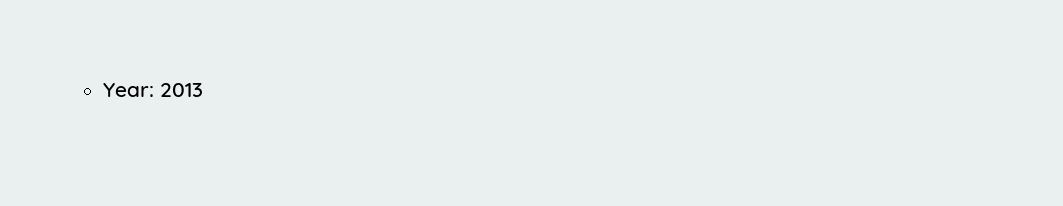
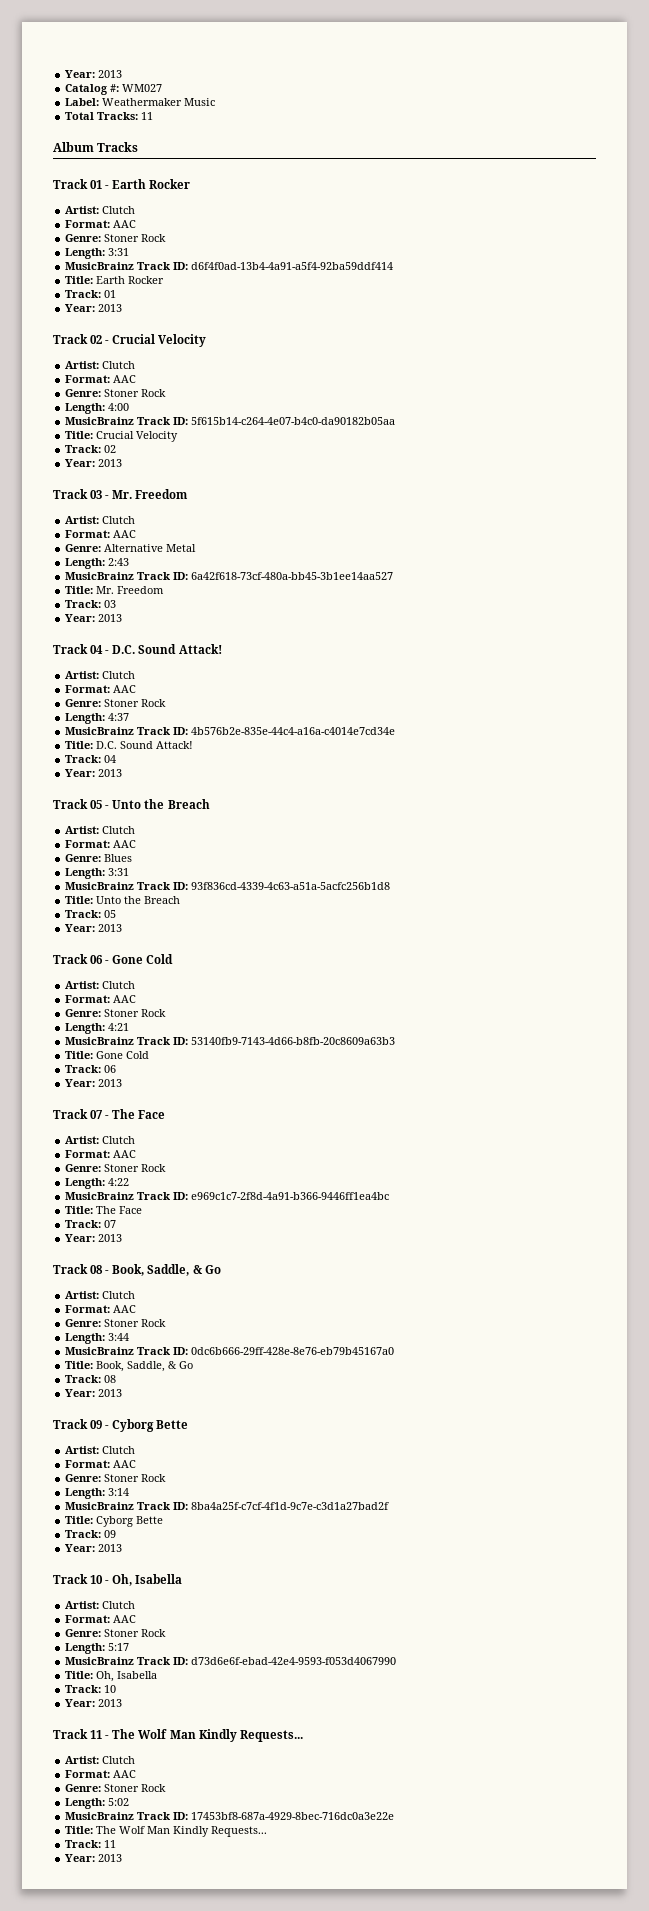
[103,83,204,97] Year: 2013 -> [65,70,123,78] [65,84,163,95] [65,98,216,106] [65,112,154,120] [53,142,139,152] [53,179,191,189] [65,206,136,214] [65,220,137,228] [65,234,167,242] [65,248,130,259] [65,262,394,270] [65,276,165,284] [65,290,117,298] [65,304,123,312] [53,334,207,347] [65,361,136,369] [65,375,137,383] [65,389,167,397] [65,403,130,414] [65,417,396,425] [65,431,179,442] [65,445,117,453] [65,459,123,467] [53,489,189,499] [65,516,136,524] [65,530,137,538] [65,544,197,552] [65,558,130,569] [65,572,394,580] [65,586,165,594] [65,600,117,608] [65,614,123,622] [53,644,222,654] [65,671,136,679] [65,685,137,693] [65,699,167,707] [65,713,130,724] [65,727,396,735] [65,741,194,749] [65,755,117,763] [65,769,123,777] [53,799,210,809] [65,826,136,834] [65,840,137,848] [65,854,133,862] [65,868,130,879] [65,882,391,890] [65,896,181,904] [65,910,117,918] [65,924,123,932] [53,954,174,964] [65,981,136,989] [65,995,137,1003] [65,1009,167,1017] [65,1023,130,1034] [65,1037,396,1045] [65,1051,150,1059] [65,1065,117,1073] [65,1079,123,1087] [53,1109,166,1119] [65,1136,136,1144] [65,1150,137,1158] [65,1164,167,1172] [65,1178,130,1189] [65,1192,390,1200] [65,1206,143,1214] [65,1220,117,1228] [65,1234,123,1242] [53,1264,221,1276] [65,1291,136,1299] [65,1305,137,1313] [65,1319,167,1327] [65,1333,130,1344] [65,1347,395,1355] [65,1361,194,1372] [65,1375,117,1383] [65,1389,123,1397] [53,1419,189,1432] [65,1446,136,1454] [65,1460,137,1468] [65,1474,167,1482] [65,1488,130,1499] [65,1502,390,1510] [65,1516,164,1527] [65,1530,117,1538] [65,1544,123,1552] [53,1574,183,1586] [65,1601,136,1609] [65,1615,137,1623] [65,1629,167,1637] [65,1643,130,1654] [65,1657,397,1665] [65,1671,158,1682] [65,1685,117,1693] [65,1699,123,1707] [53,1729,303,1742] [65,1756,136,1764] [65,1770,137,1778] [65,1784,167,1792] [65,1798,130,1809] [65,1812,395,1820] [65,1826,268,1837] [65,1840,117,1848] [65,1854,123,1862] Year: 2013 // Catalog #: WM027 // Label: Weathermaker Music // Total Tracks: 11 // Album Tracks // Track 01 - Earth Rocker // Artist: Clutch // Format: AAC // Genre: Stoner Rock // Length: 3:31 // MusicBrainz Track ID: d6f4f0ad-13b4-4a91-a5f4-92ba59ddf414 // Title: Earth Rocker // Track: 01 // Year: 2013 // Track 02 - Crucial Velocity // Artist: Clutch // Format: AAC // Genre: Stoner Rock // Length: 4:00 // MusicBrainz Track ID: 5f615b14-c264-4e07-b4c0-da90182b05aa // Title: Crucial Velocity // Track: 02 // Year: 2013 // Track 03 - Mr. Freedom // Artist: Clutch // Format: AAC // Genre: Alternative Metal // Length: 2:43 // MusicBrainz Track ID: 6a42f618-73cf-480a-bb45-3b1ee14aa527 // Title: Mr. Freedom // Track: 03 // Year: 2013 // Track 04 - D.C. Sound Attack! // Artist: Clutch // Format: AAC // Genre: Stoner Rock // Length: 4:37 // MusicBrainz Track ID: 4b576b2e-835e-44c4-a16a-c4014e7cd34e // Title: D.C. Sound Attack! // Track: 04 // Year: 2013 // Track 05 - Unto the Breach // Artist: Clutch // Format: AAC // Genre: Blues // Length: 3:31 // MusicBrainz Track ID: 93f836cd-4339-4c63-a51a-5acfc256b1d8 // Title: Unto the Breach // Track: 05 // Year: 2013 // Track 06 - Gone Cold // Artist: Clutch // Format: AAC // Genre: Stoner Rock // Length: 4:21 // MusicBrainz Track ID: 53140fb9-7143-4d66-b8fb-20c8609a63b3 // Title: Gone Cold // Track: 06 // Year: 2013 // Track 07 - The Face // Artist: Clutch // Format: AAC // Genre: Stoner Rock // Length: 4:22 // MusicBrainz Track ID: e969c1c7-2f8d-4a91-b366-9446ff1ea4bc // Title: The Face // Track: 07 // Year: 2013 // Track 08 - Book, Saddle, & Go // Artist: Clutch // Format: AAC // Genre: Stoner Rock // Length: 3:44 // MusicBrainz Track ID: 0dc6b666-29ff-428e-8e76-eb79b45167a0 // Title: Book, Saddle, & Go // Track: 08 // Year: 2013 // Track 09 - Cyborg Bette // Artist: Clutch // Format: AAC // Genre: Stoner Rock // Length: 3:14 // MusicBrainz Track ID: 8ba4a25f-c7cf-4f1d-9c7e-c3d1a27bad2f // Title: Cyborg Bette // Track: 09 // Year: 2013 // Track 10 - Oh, Isabella // Artist: Clutch // Format: AAC // Genre: Stoner Rock // Length: 5:17 // MusicBrainz Track ID: d73d6e6f-ebad-42e4-9593-f053d4067990 // Title: Oh, Isabella // Track: 10 // Year: 2013 // Track 11 - The Wolf Man Kindly Requests... // Artist: Clutch // Format: AAC // Genre: Stoner Rock // Length: 5:02 // MusicBrainz Track ID: 17453bf8-687a-4929-8bec-716dc0a3e22e // Title: The Wolf Man Kindly Requests... // Track: 11 // Year: 2013

